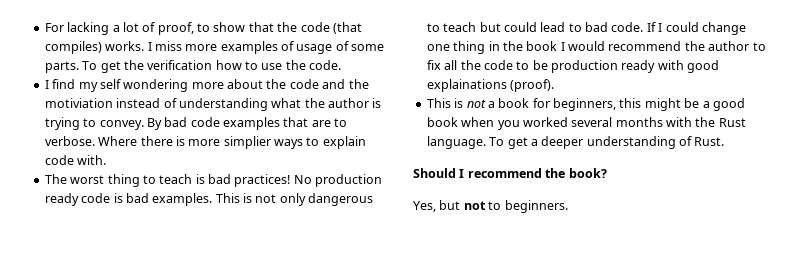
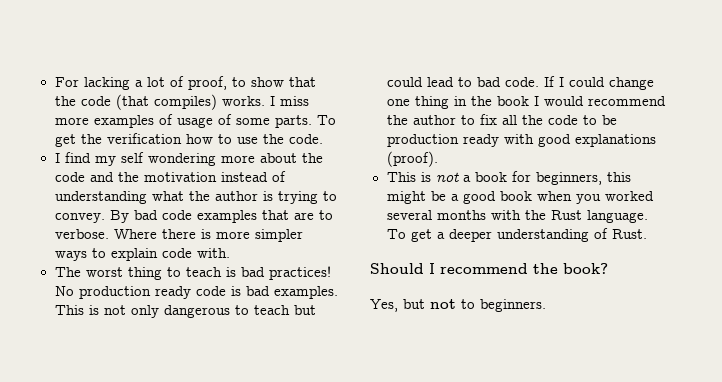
[44,98,113,108] motiviation -> [143,172,217,182] motivation
[223,136,271,149] simplier -> [254,229,303,242] simpler
[426,79,507,92] explainations -> [574,134,656,147] explanations

